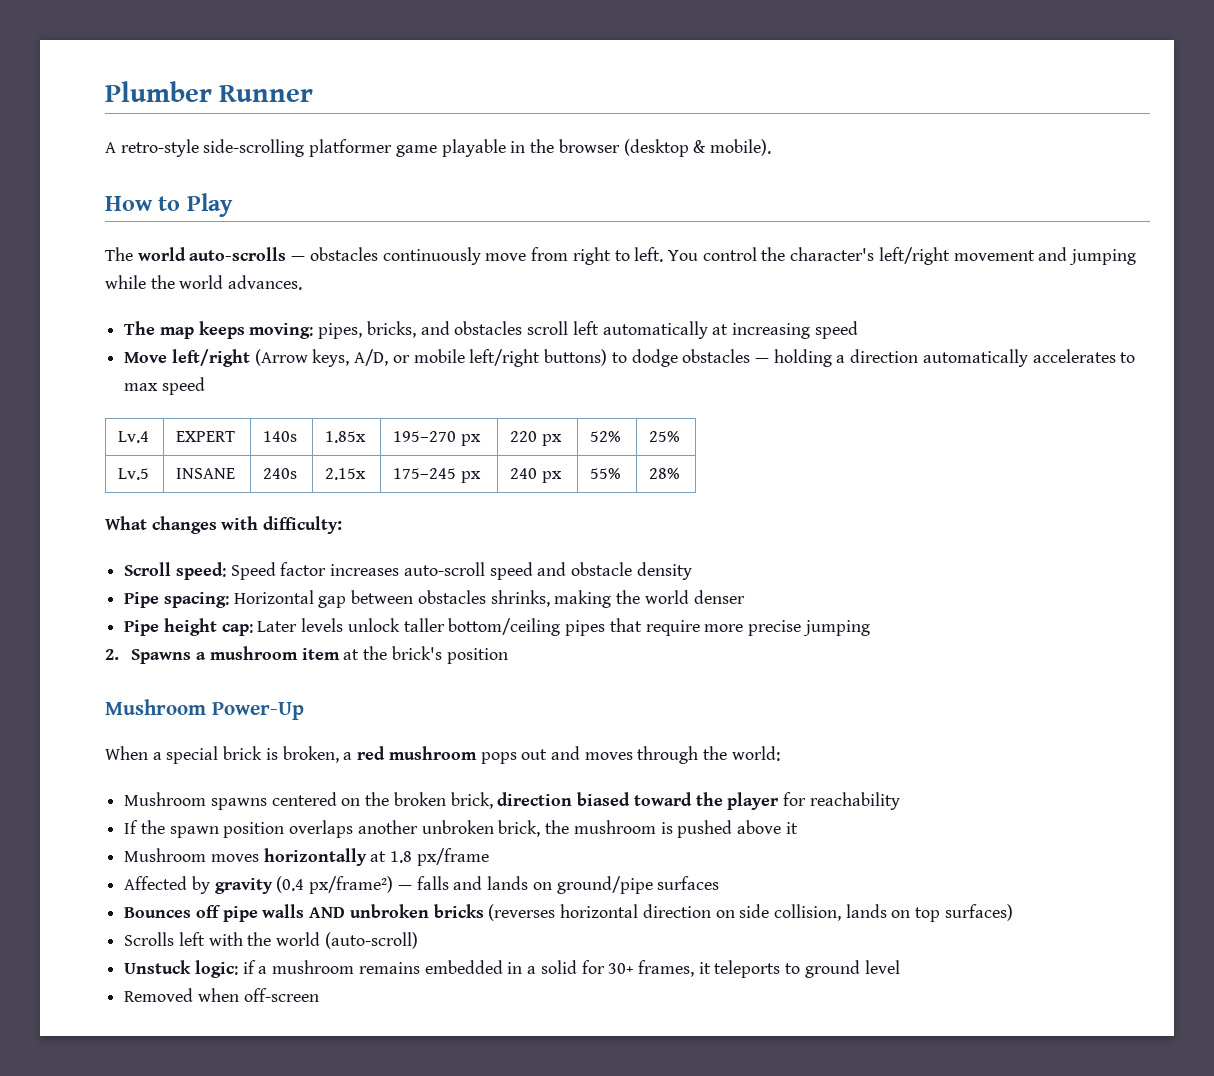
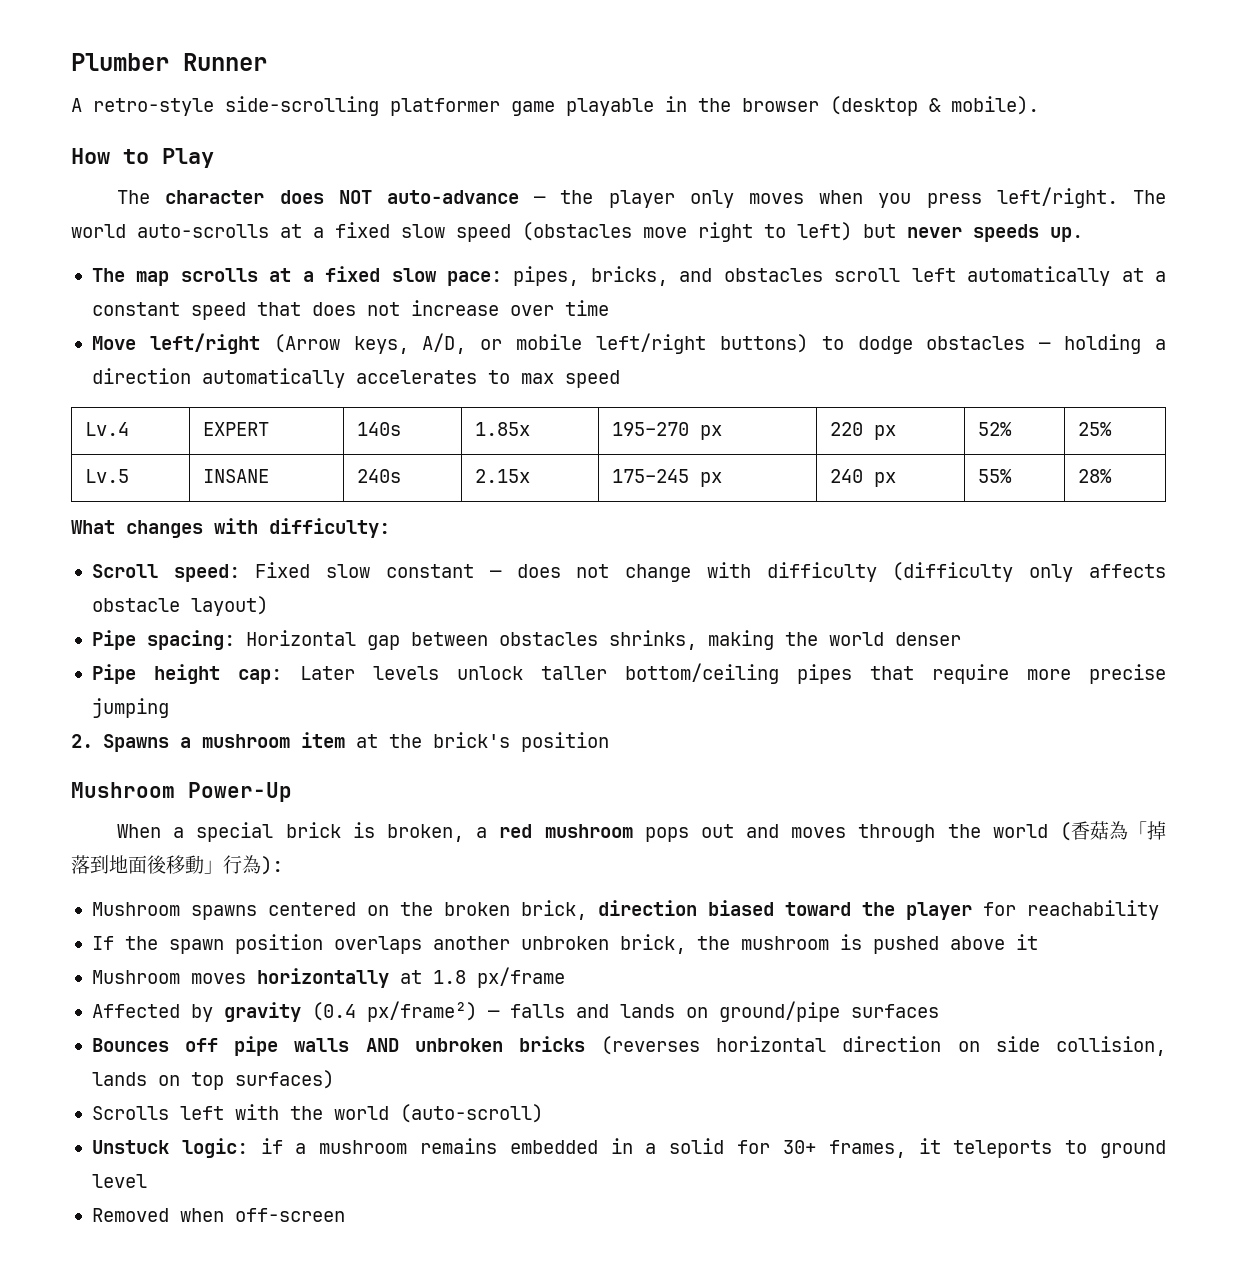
[137,247,1137,265] [105,275,303,290] [124,321,314,339] world auto-scrolls — obstacles continuously move from right to left. You control the character's left/right movement and jumping while the world advances. // The map keeps moving: -> [165,187,1167,208] [71,222,1083,242] [91,266,503,286] character does NOT auto-advance — the player only moves when you press left/right. The world auto-scrolls at a fixed slow speed (obstacles move right to left) but never speeds up. // The map scrolls at a fixed slow pace:
[731,321,858,339] increasing speed -> [1155,271,1166,282] [91,300,609,320] a constant speed that does not increase over time
[230,562,692,580] Speed factor increases auto-scroll speed and obstacle density -> [255,562,1166,582] [91,596,268,616] Fixed slow constant — does not change with difficulty (difficulty only affects obstacle layout)
[731,746,780,761] world: -> [992,821,1167,841] [71,855,283,875] world (香菇為「掉落到地面後移動」行為):

